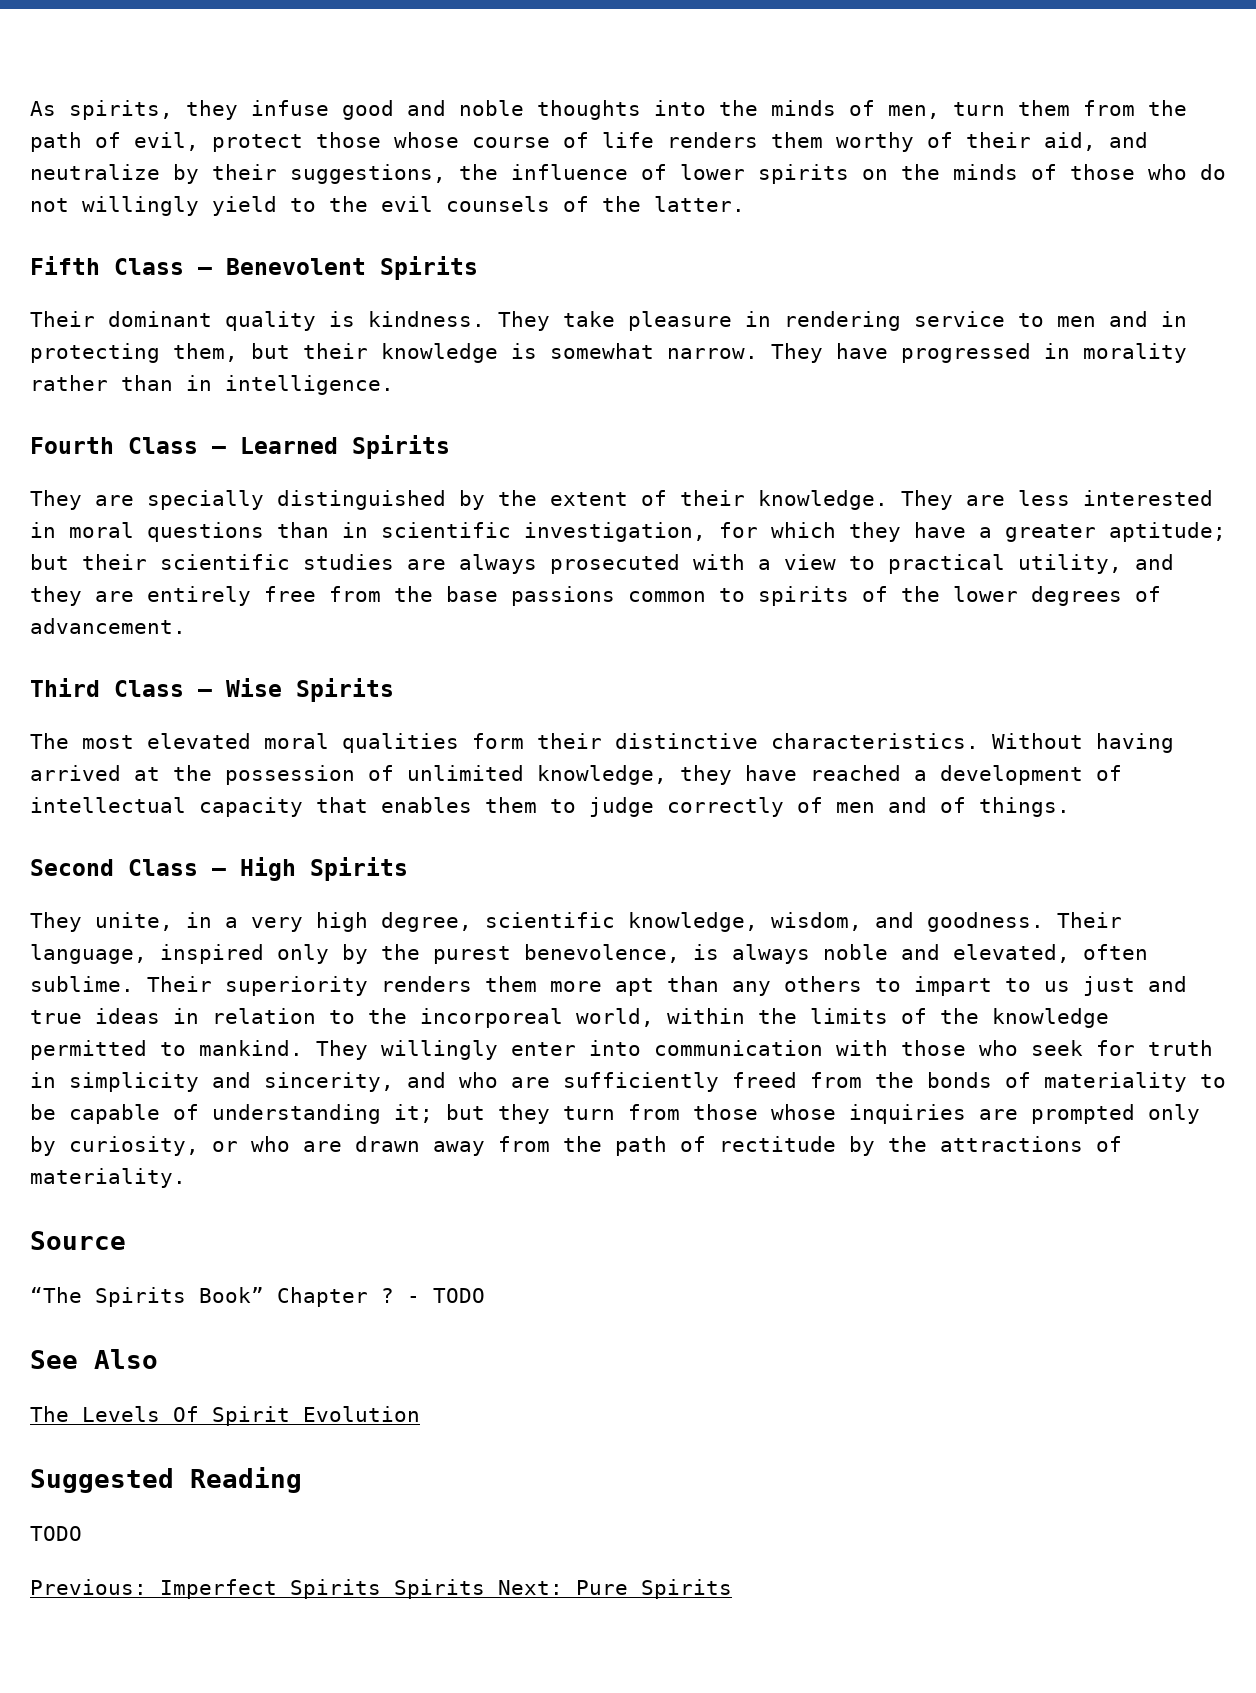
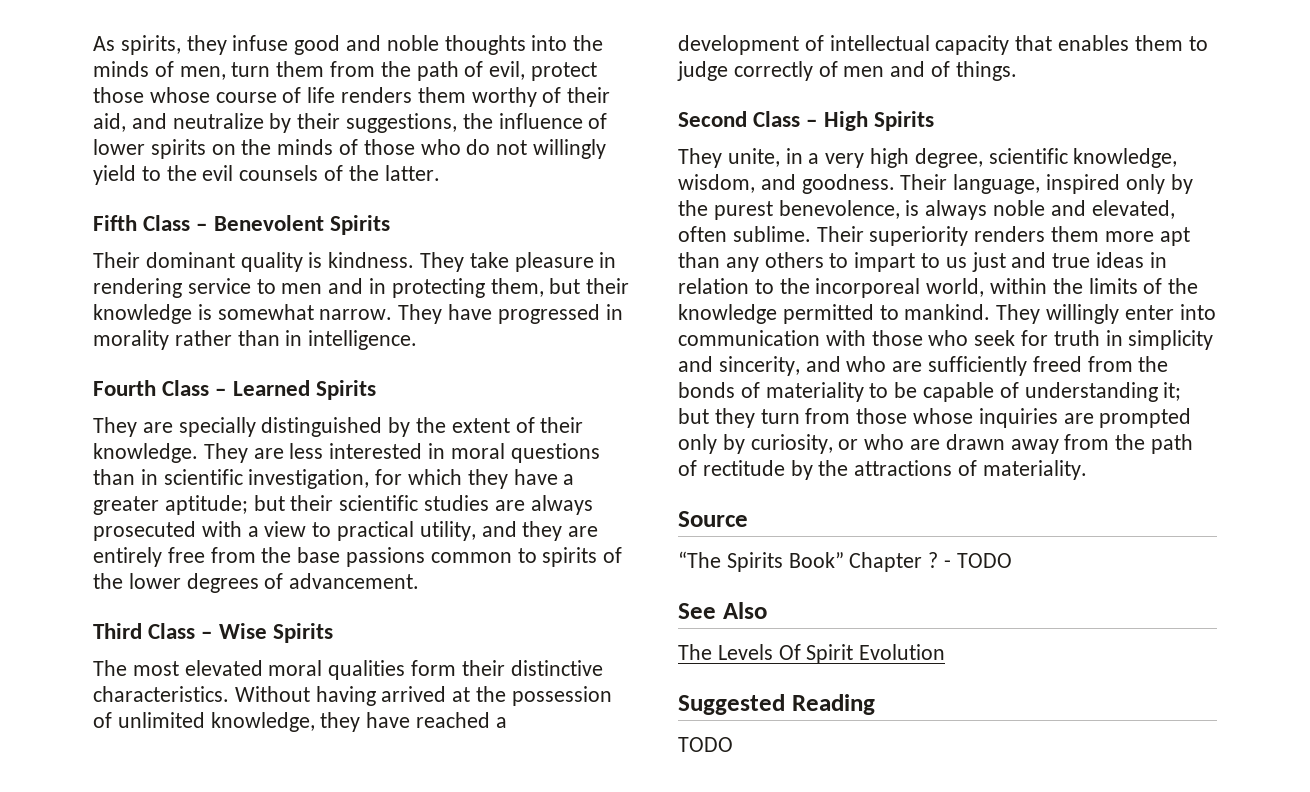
[30,1579,732,1599] // Previous: Imperfect Spirits Spirits Next: Pure Spirits -> (733, 744) none

